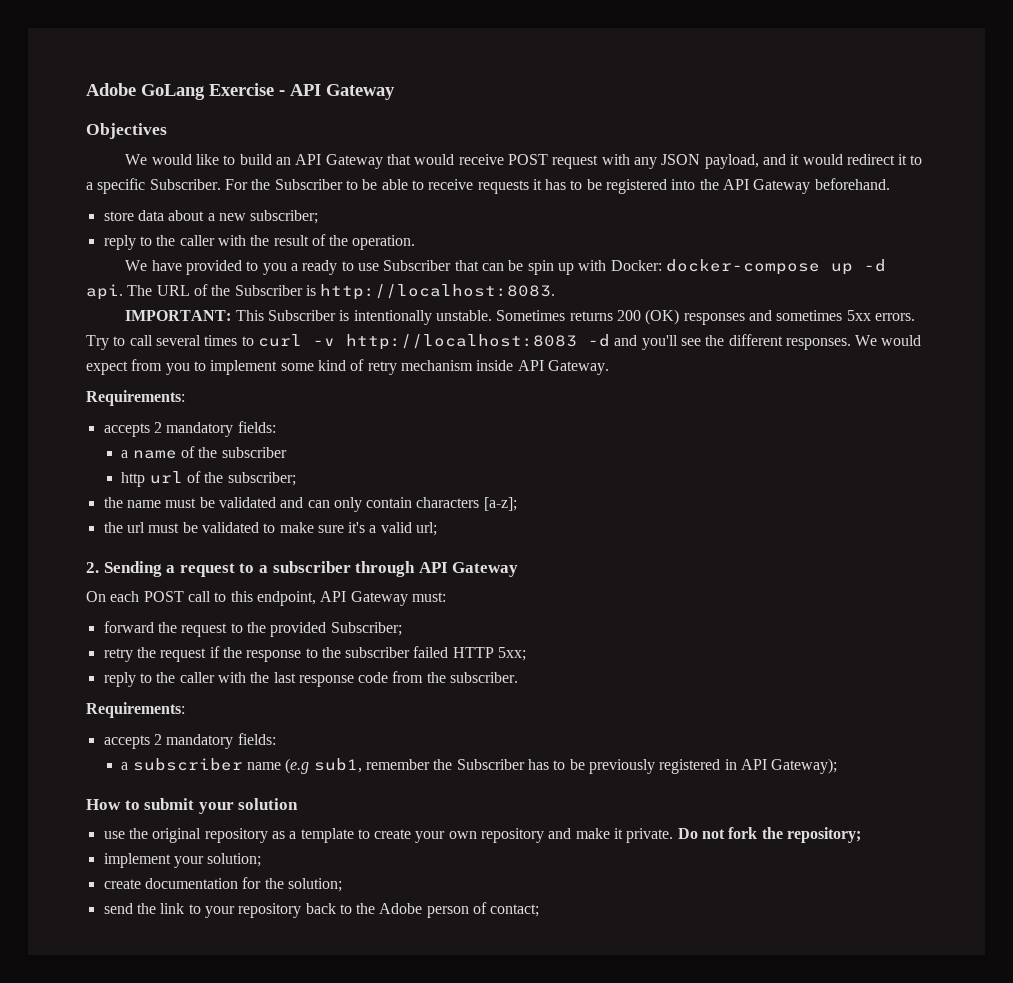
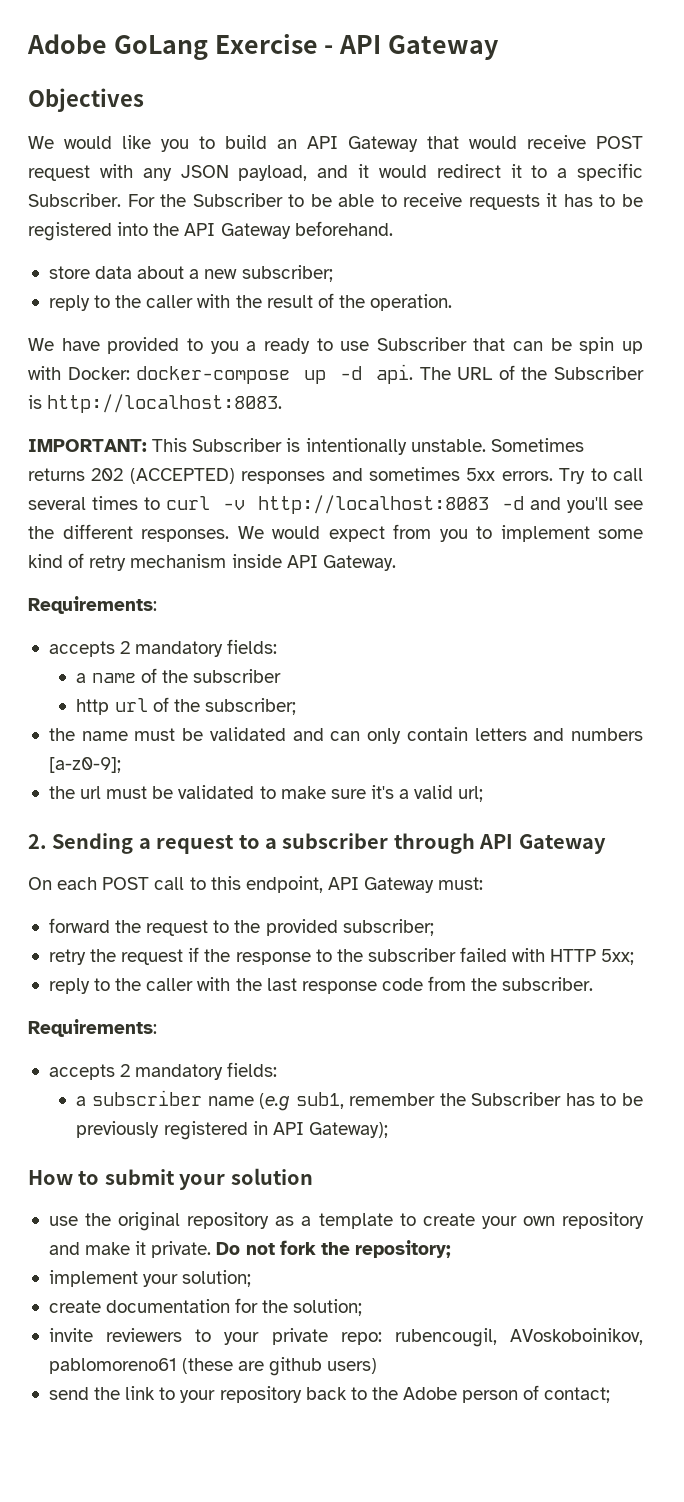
(220, 159) none -> [161,139,189,152] you
[617,309,680,325] 200 (OK) -> [91,468,235,484] 202 (ACCEPTED)
[416,497,517,511] characters [a-z]; -> [474,728,643,741] [48,757,121,773] letters and numbers [a-z0-9];
[330,622,402,636] Subscriber; -> [342,919,434,936] subscriber;
(449, 652) none -> [512,948,546,962] with
(342, 885) none -> [48,1328,643,1347] [48,1357,378,1376] // invite reviewers to your private repo: rubencougil, AVoskoboinikov, pablomoreno61 (these are github users)

